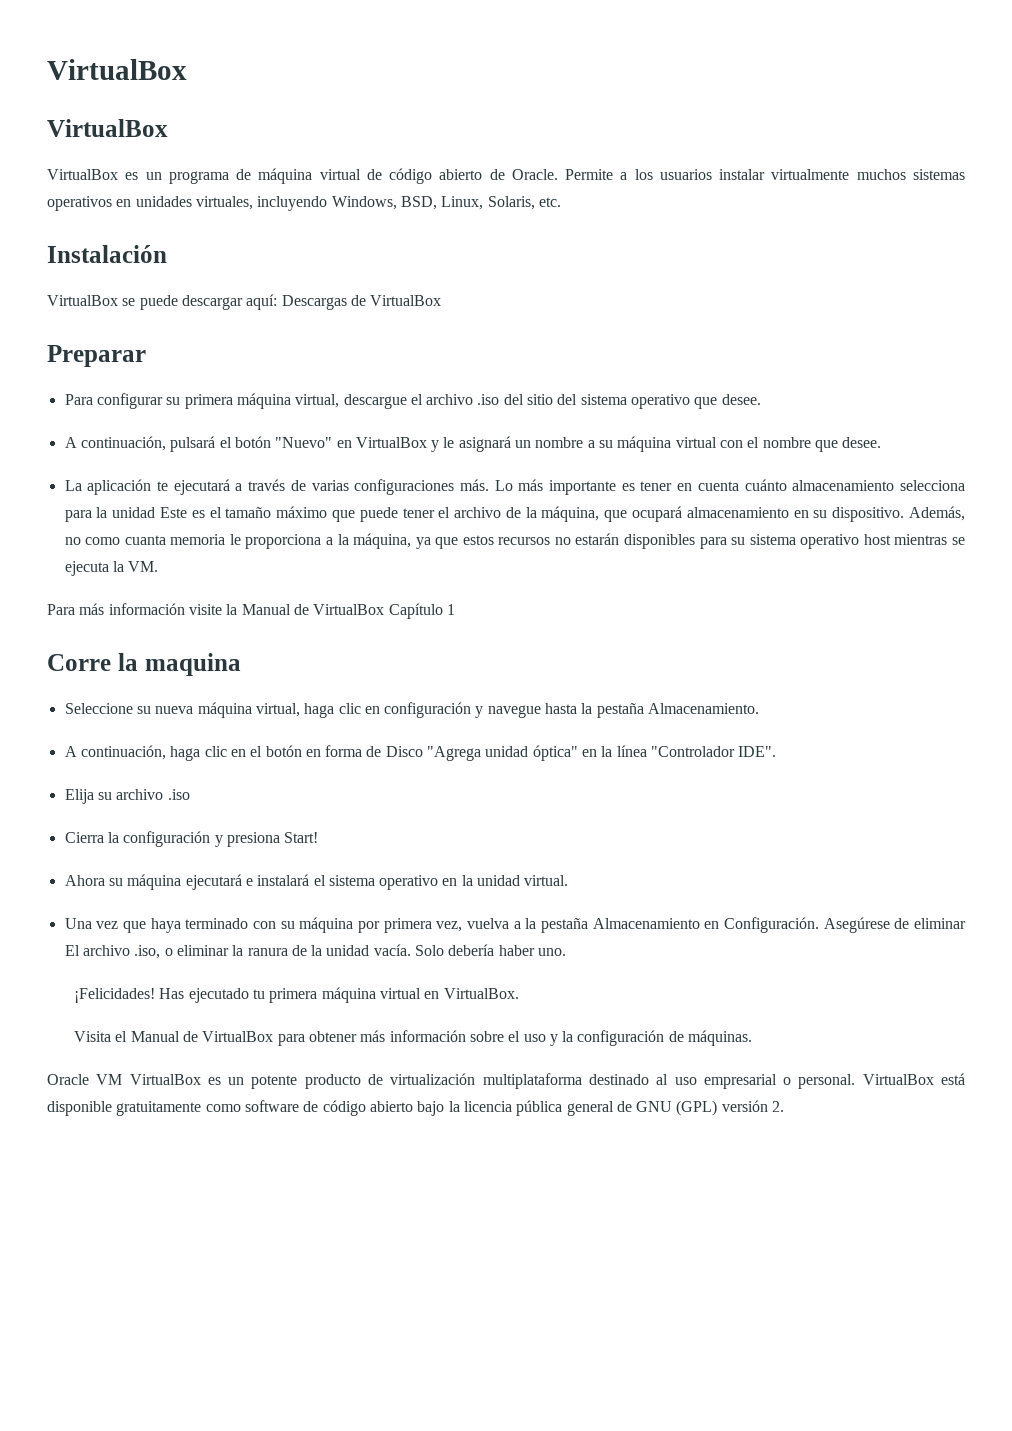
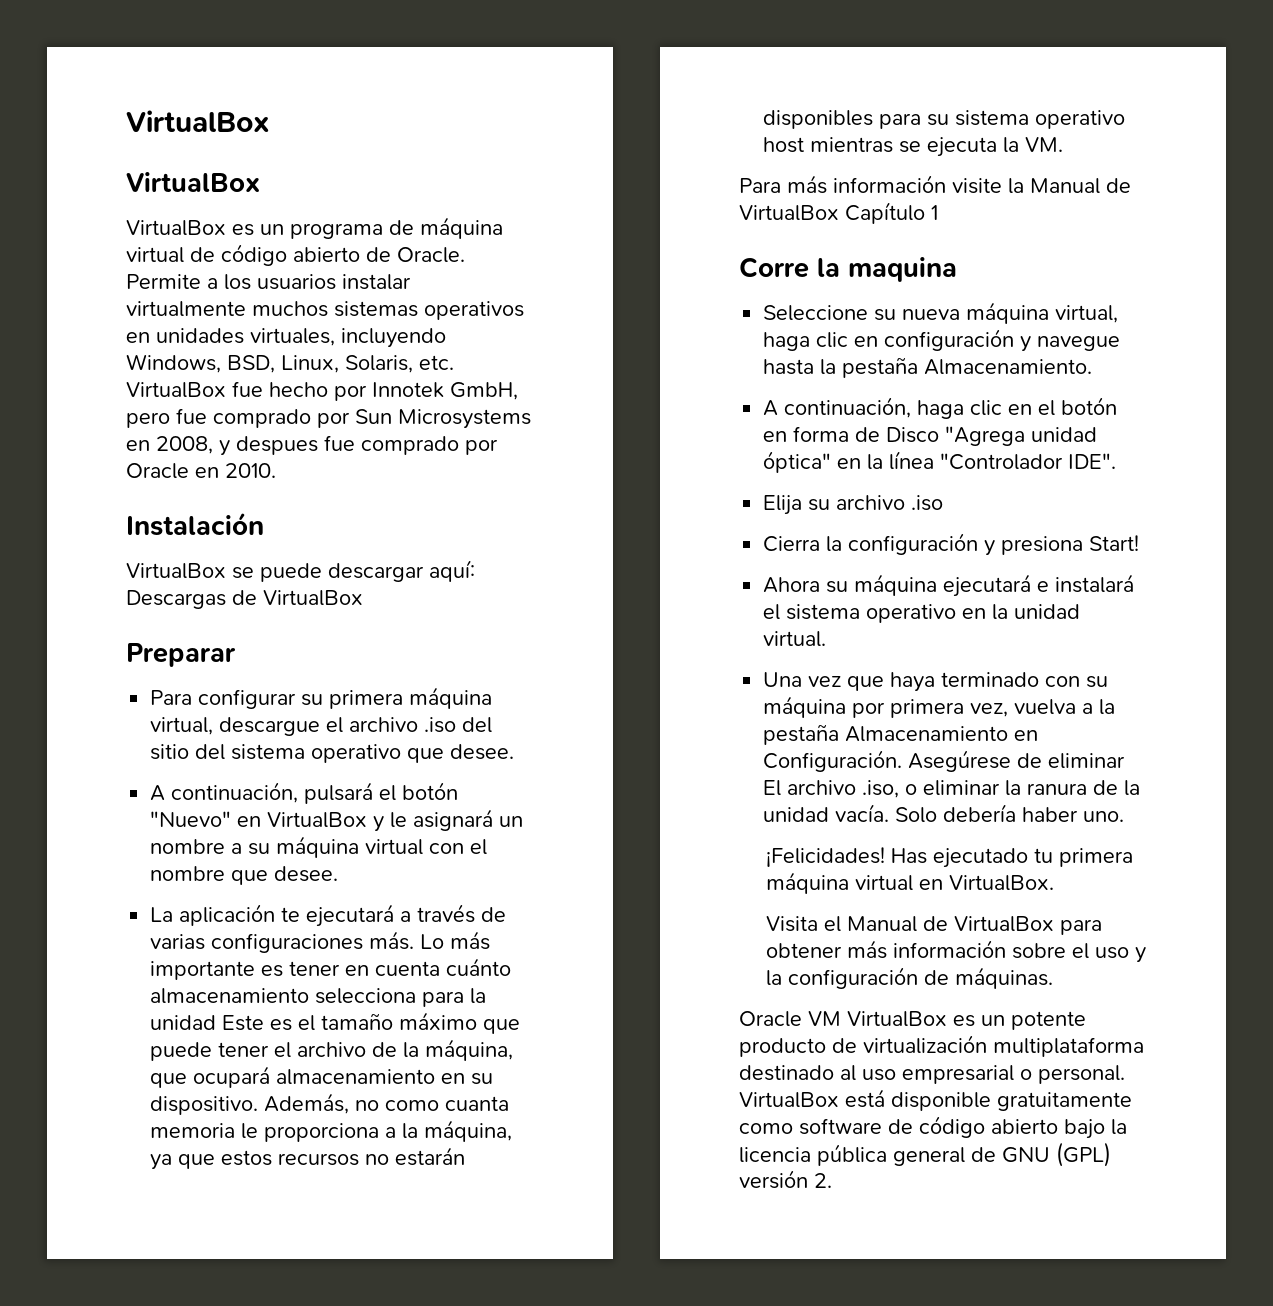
(561, 202) none -> [126,381,518,401] [126,408,531,429] [126,435,498,456] [126,463,276,479] VirtualBox fue hecho por Innotek GmbH, pero fue comprado por Sun Microsystems en 2008, y despues fue comprado por Oracle en 2010.

